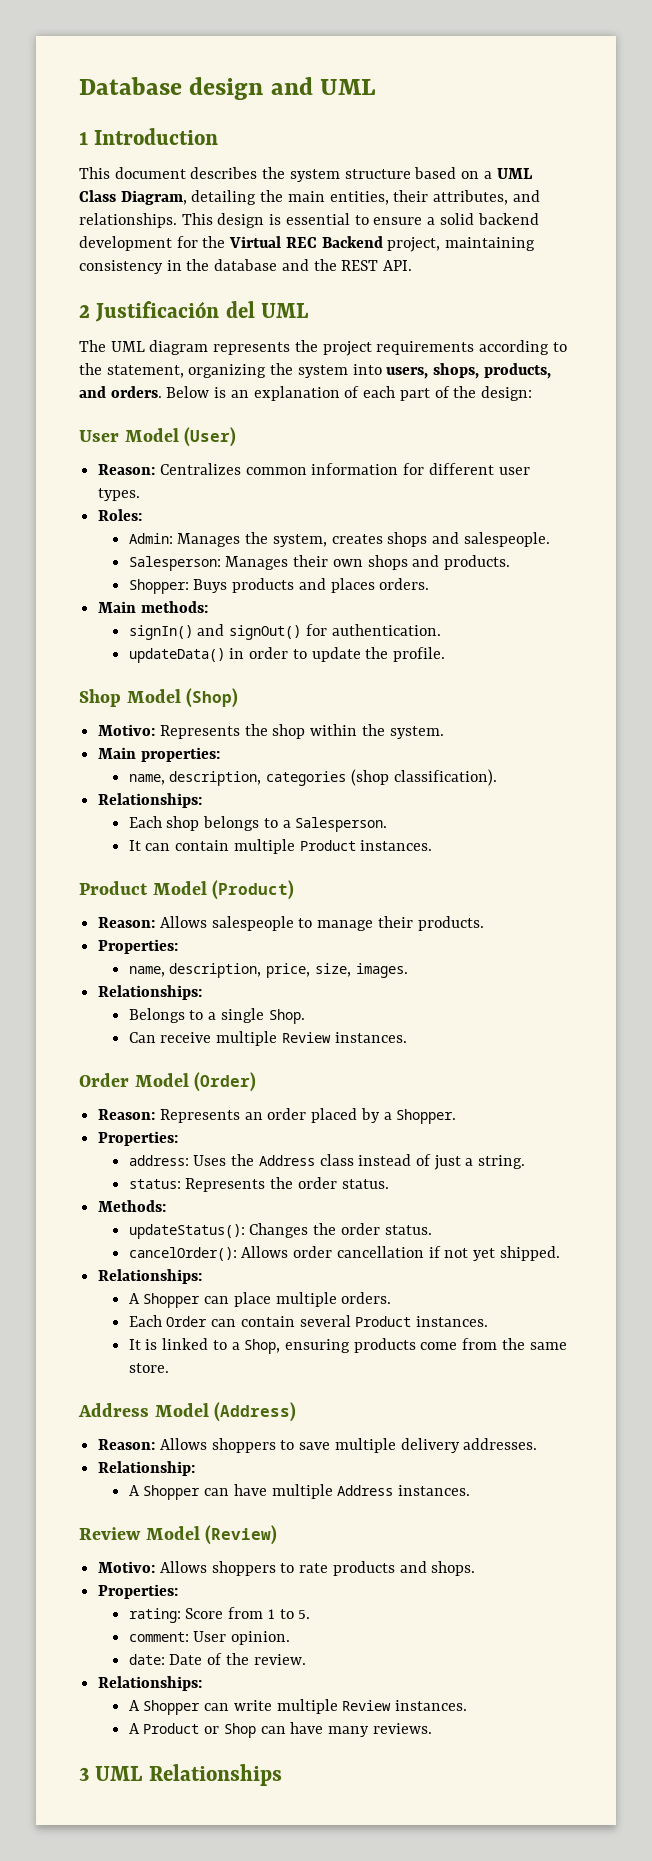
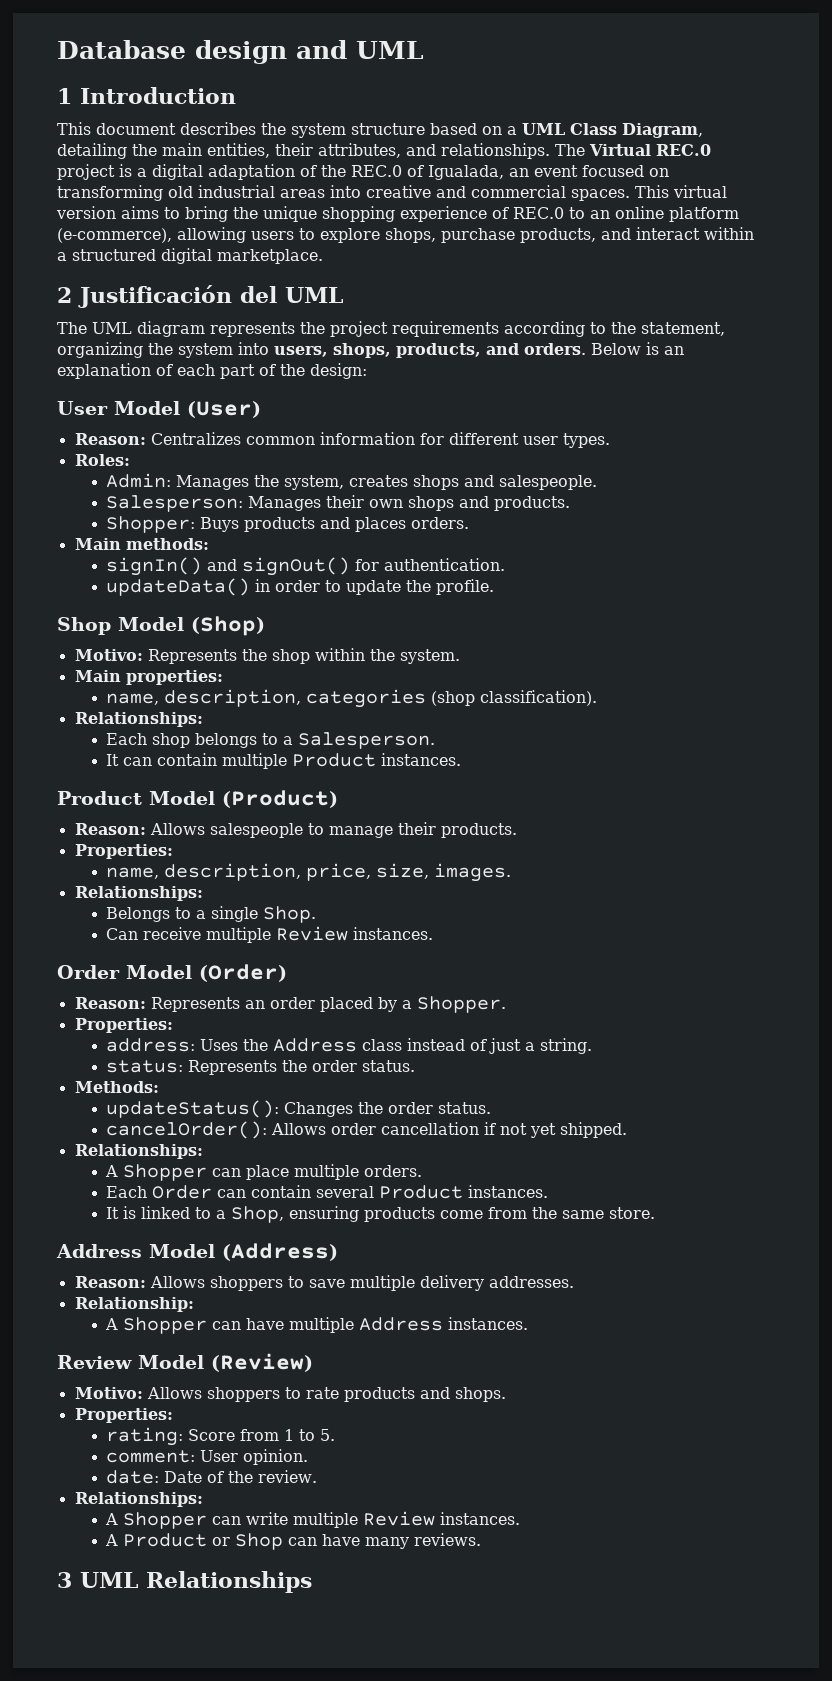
[181,213,539,228] [79,236,536,252] [79,259,413,274] This design is essential to ensure a solid backend development for the Virtual REC Backend project, maintaining consistency in the database and the REST API. -> [555,144,711,156] [57,164,669,180] [57,185,727,201] [56,206,739,222] [57,227,754,243] [57,248,323,264] The Virtual REC.0 project is a digital adaptation of the REC.0 of Igualada, an event focused on transforming old industrial areas into creative and commercial spaces. This virtual version aims to bring the unique shopping experience of REC.0 to an online platform (e-commerce), allowing users to explore shops, purchase products, and interact within a structured digital marketplace.

